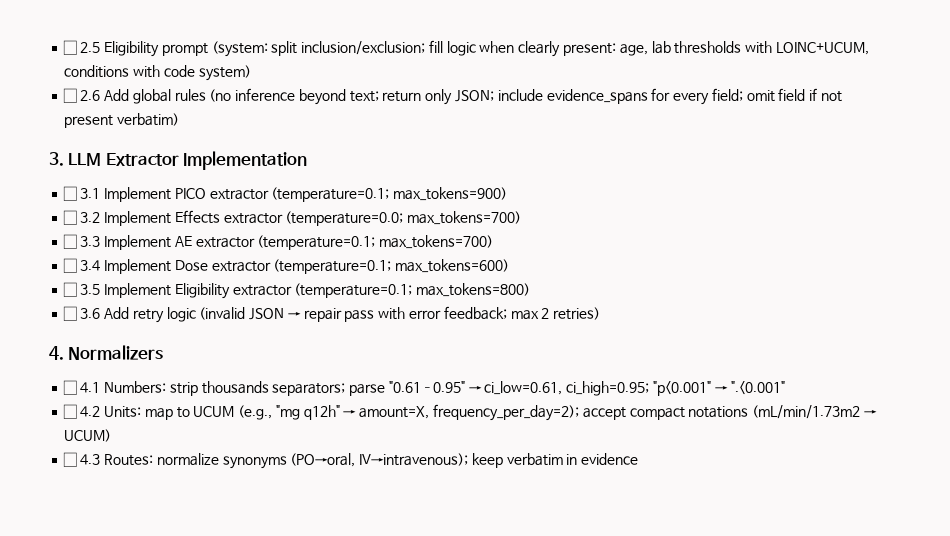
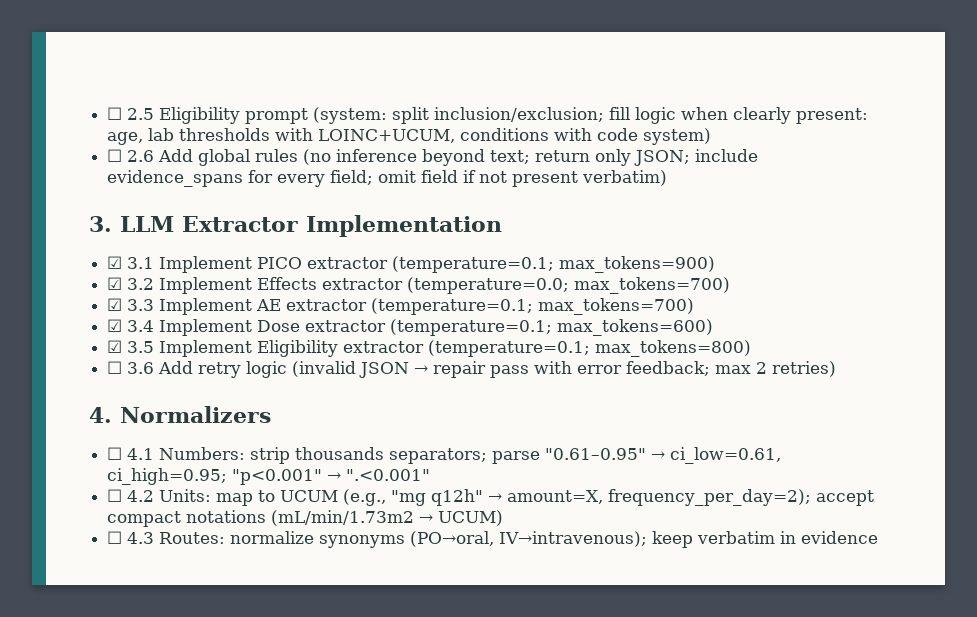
[63,186,78,201] ☐ -> [107,256,123,269] ☑
[63,210,78,225] ☐ -> [107,277,123,290] ☑
[63,234,78,249] ☐ -> [107,298,123,311] ☑
[63,258,78,273] ☐ -> [107,319,123,332] ☑
[63,282,78,297] ☐ -> [107,340,123,353] ☑

